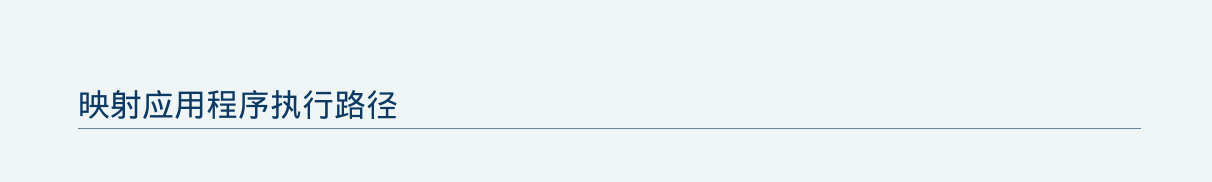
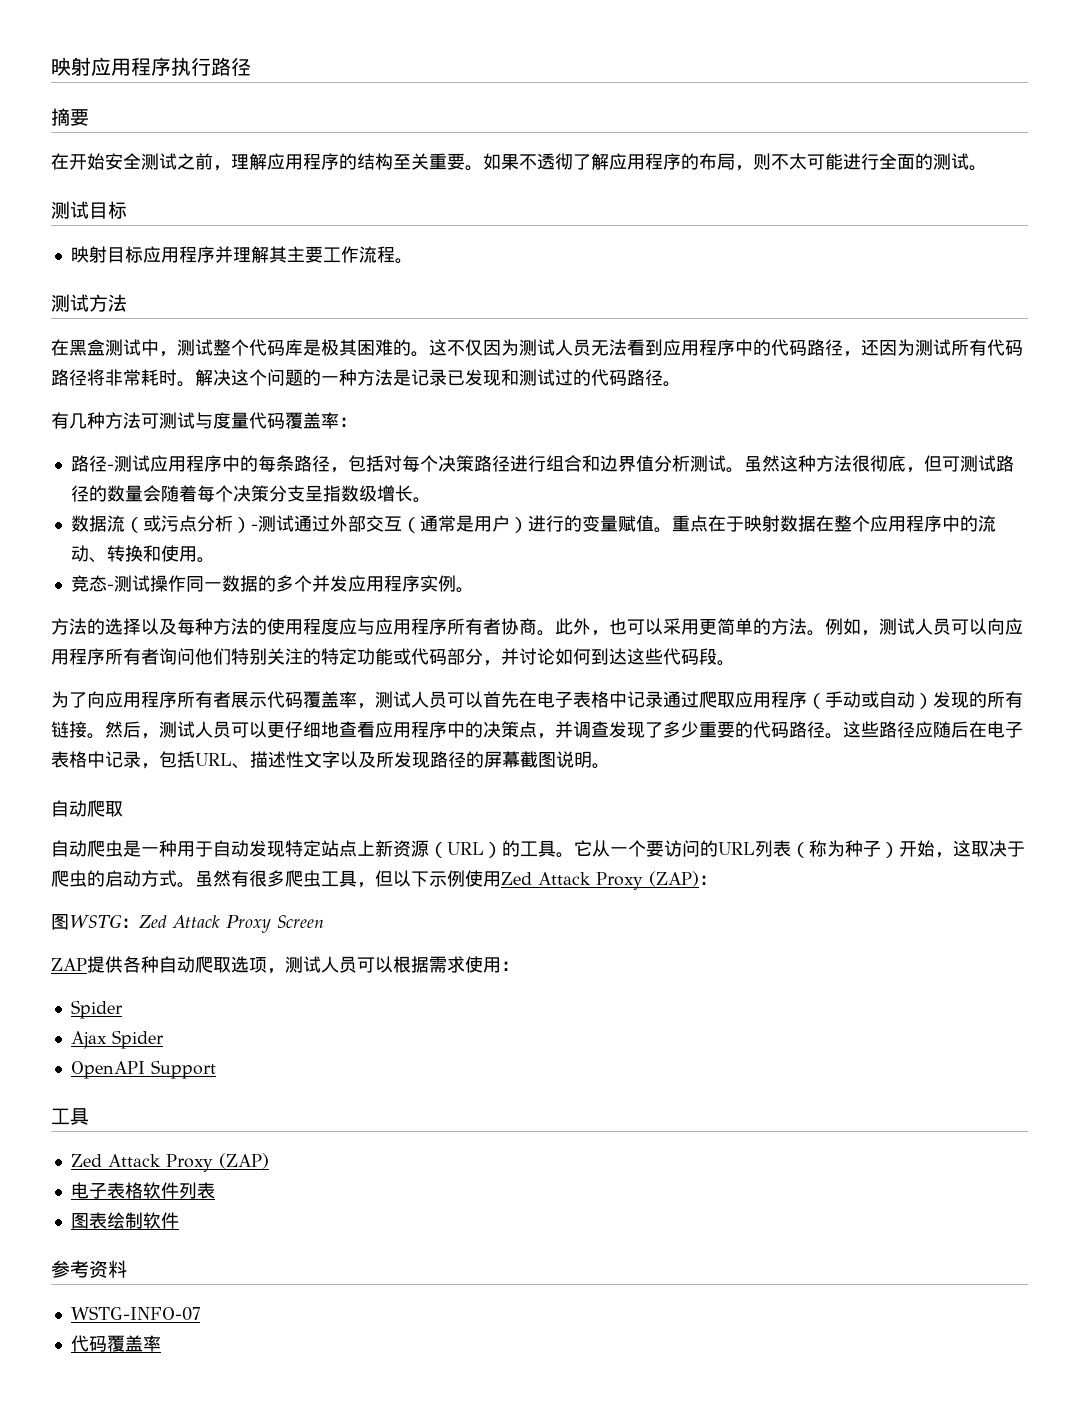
(398, 104) none -> [51,108,89,126] [51,153,987,171] [51,201,127,219] [70,246,413,264] [51,294,127,312] [51,339,1023,357] [51,369,681,387] [51,412,357,429] [70,455,1014,473] [70,485,431,503] [70,515,996,533] [70,545,215,563] [70,575,474,593] [51,618,1023,636] [51,648,735,666] [51,691,1023,709] [51,721,1023,739] [51,751,610,769] [51,800,123,817] [51,840,1025,858] [51,870,717,890] [51,914,324,933] [51,956,519,974] [70,1000,123,1019] [70,1030,164,1049] [70,1060,216,1079] [51,1108,89,1125] [70,1153,269,1172] [70,1182,215,1199] [70,1212,179,1229] [51,1260,127,1278] [70,1306,200,1321] [70,1335,161,1352] // 摘要 // 在开始安全测试之前，理解应用程序的结构至关重要。如果不透彻了解应用程序的布局，则不太可能进行全面的测试。 // 测试目标 // 映射目标应用程序并理解其主要工作流程。 // 测试方法 // 在黑盒测试中，测试整个代码库是极其困难的。这不仅因为测试人员无法看到应用程序中的代码路径，还因为测试所有代码路径将非常耗时。解决这个问题的一种方法是记录已发现和测试过的代码路径。 // 有几种方法可测试与度量代码覆盖率： // 路径-测试应用程序中的每条路径，包括对每个决策路径进行组合和边界值分析测试。虽然这种方法很彻底，但可测试路径的数量会随着每个决策分支呈指数级增长。 // 数据流（或污点分析）-测试通过外部交互（通常是用户）进行的变量赋值。重点在于映射数据在整个应用程序中的流动、转换和使用。 // 竞态-测试操作同一数据的多个并发应用程序实例。 // 方法的选择以及每种方法的使用程度应与应用程序所有者协商。此外，也可以采用更简单的方法。例如，测试人员可以向应用程序所有者询问他们特别关注的特定功能或代码部分，并讨论如何到达这些代码段。 // 为了向应用程序所有者展示代码覆盖率，测试人员可以首先在电子表格中记录通过爬取应用程序（手动或自动）发现的所有链接。然后，测试人员可以更仔细地查看应用程序中的决策点，并调查发现了多少重要的代码路径。这些路径应随后在电子表格中记录，包括URL、描述性文字以及所发现路径的屏幕截图说明。 // 自动爬取 // 自动爬虫是一种用于自动发现特定站点上新资源（URL）的工具。它从一个要访问的URL列表（称为种子）开始，这取决于爬虫的启动方式。虽然有很多爬虫工具，但以下示例使用Zed Attack Proxy (ZAP)： // 图WSTG：Zed Attack Proxy Screen // ZAP提供各种自动爬取选项，测试人员可以根据需求使用： // Spider // Ajax Spider // OpenAPI Support // 工具 // Zed Attack Proxy (ZAP) // 电子表格软件列表 // 图表绘制软件 // 参考资料 // WSTG-INFO-07 // 代码覆盖率

